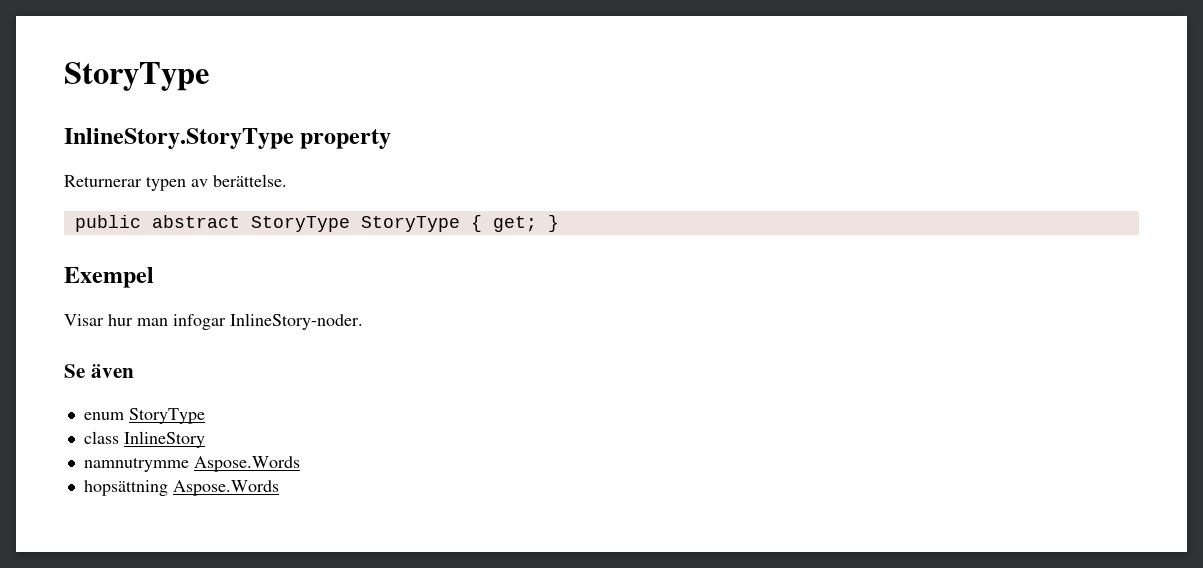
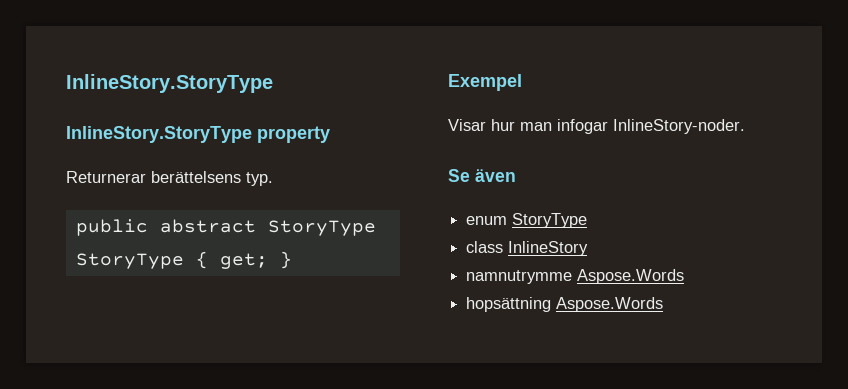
[64,62,209,91] StoryType -> [66,74,273,93] InlineStory.StoryType
[146,174,287,191] typen av berättelse. -> [151,171,273,186] berättelsens typ.

